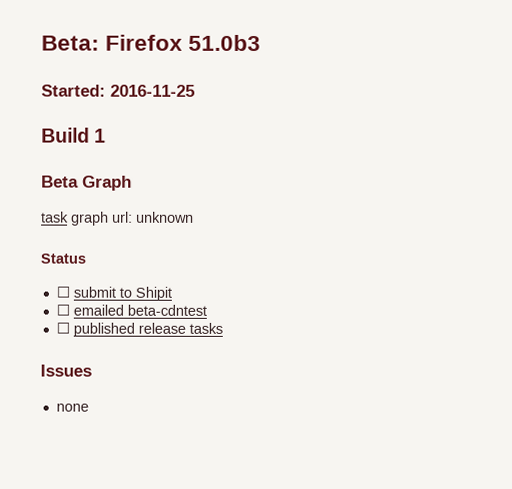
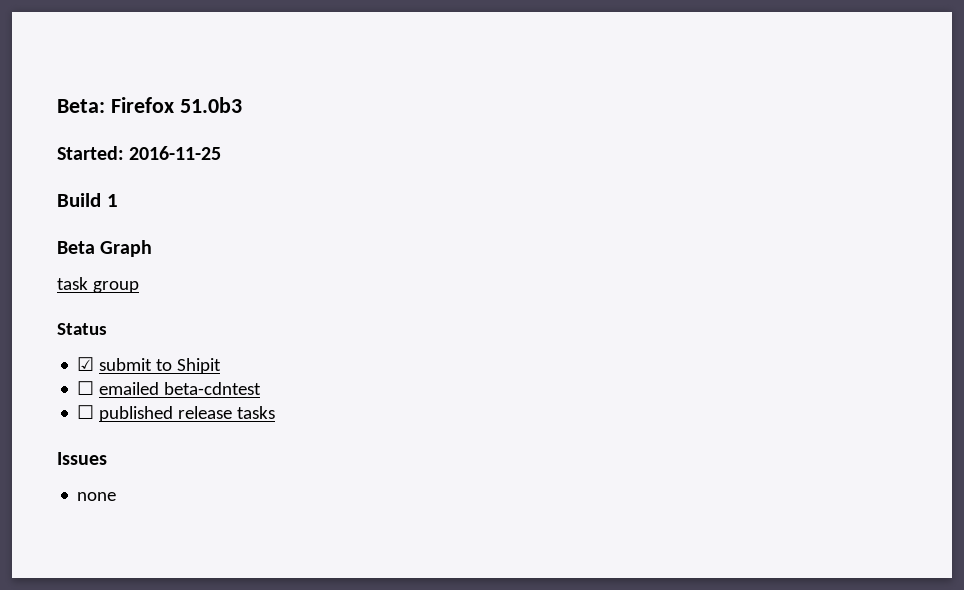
[71,211,194,226] graph url: unknown -> [92,281,139,293] group
[55,286,70,298] ☐ -> [77,357,95,371] ☑

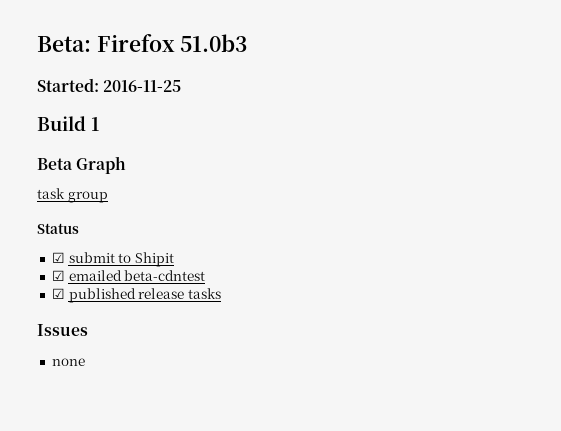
[77,381,95,395] ☐ -> [51,270,65,281] ☑
[77,405,95,419] ☐ -> [51,288,65,299] ☑

